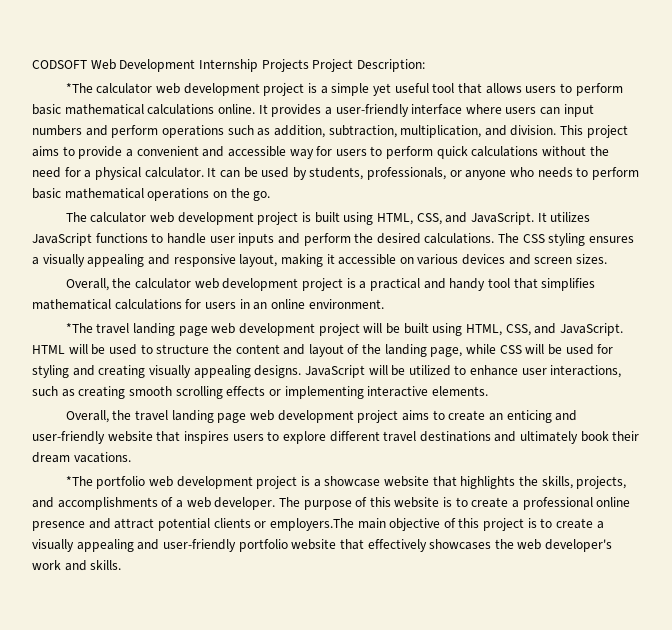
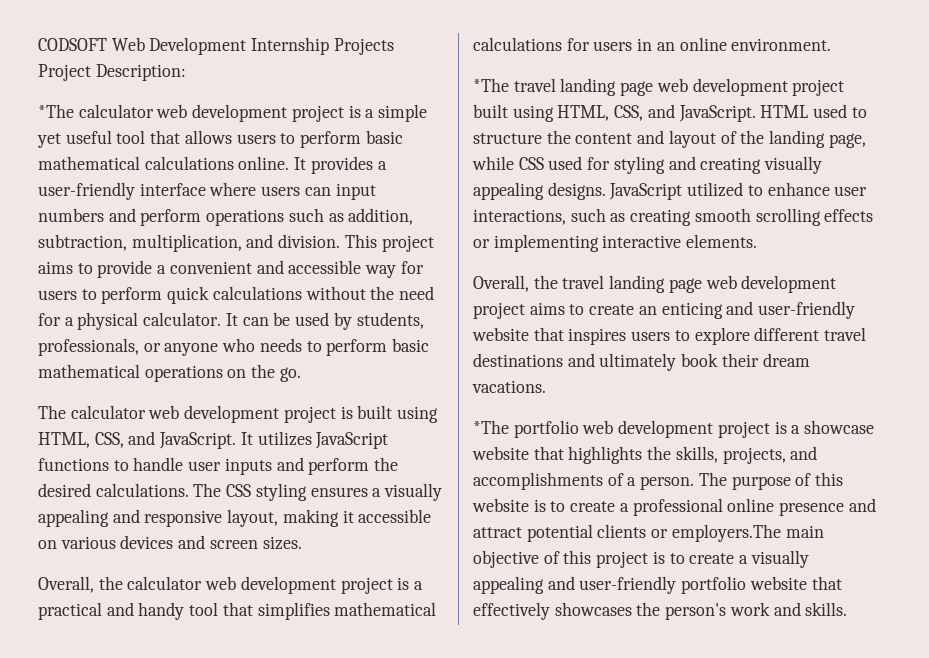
[363,323,400,334] will be -> (845, 87) none
[68,344,106,355] will be -> (809, 111) none
[525,344,562,355] will be -> (544, 163) none
[368,365,406,376] will be -> (683, 191) none
[186,497,276,510] web developer. -> [640,476,695,490] person.
[517,539,613,552] web developer's -> [665,603,727,620] person's

